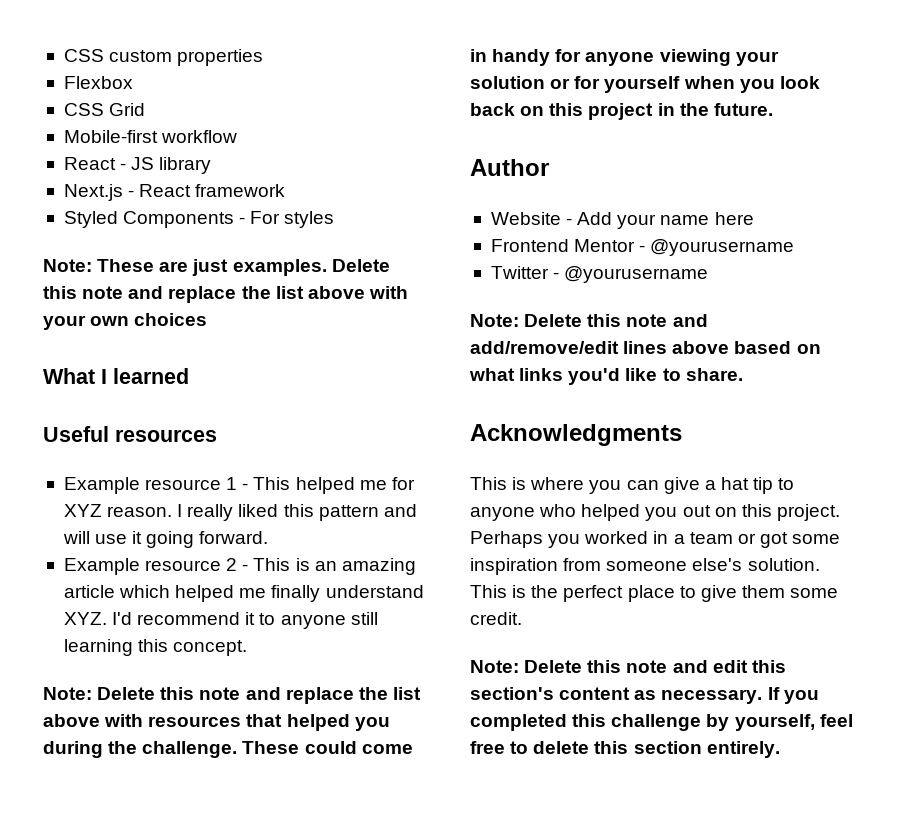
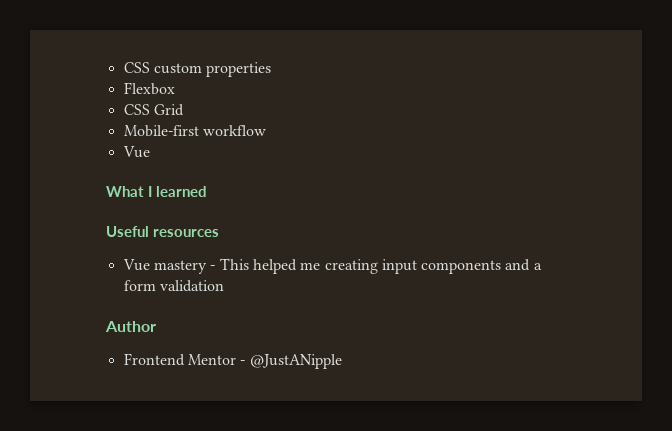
[63,157,212,174] [63,184,286,201] [63,211,335,228] [43,259,390,276] [43,286,408,303] [43,313,208,330] React - JS library // Next.js - React framework // Styled Components - For styles // Note: These are just examples. Delete this note and replace the list above with your own choices -> [122,146,150,158] Vue
[63,477,238,494] Example resource 1 -> [122,259,207,274] Vue mastery
[391,477,415,490] [63,504,417,521] [62,531,269,548] [63,558,416,575] [63,585,424,602] [63,612,378,629] [63,639,248,656] [43,687,421,704] [43,714,390,731] [43,741,413,758] [470,49,779,66] [470,76,820,93] [470,103,773,120] [470,159,549,176] [490,212,754,229] [490,239,795,256] [490,266,709,283] [470,314,708,327] [470,341,821,354] [469,368,743,385] [470,424,682,446] [470,477,795,494] [470,504,840,521] [470,531,841,548] [470,558,820,575] [470,585,839,602] [470,612,522,625] [470,660,786,673] [470,687,819,704] [470,714,853,731] [470,741,780,758] for XYZ reason. I really liked this pattern and will use it going forward. // Example resource 2 - This is an amazing article which helped me finally understand XYZ. I'd recommend it to anyone still learning this concept. // Note: Delete this note and replace the list above with resources that helped you during the challenge. These could come in handy for anyone viewing your solution or for yourself when you look back on this project in the future. // Author // Website - Add your name here // Frontend Mentor - @yourusername // Twitter - @yourusername // Note: Delete this note and add/remove/edit lines above based on what links you'd like to share. // Acknowledgments // This is where you can give a hat tip to anyone who helped you out on this project. Perhaps you worked in a team or got some inspiration from someone else's solution. This is the perfect place to give them some credit. // Note: Delete this note and edit this section's content as necessary. If you completed this challenge by yourself, feel free to delete this section entirely. -> [324,259,542,274] [123,280,224,292] [105,321,156,332] [123,353,342,369] creating input components and a form validation // Author // Frontend Mentor - @JustANipple

